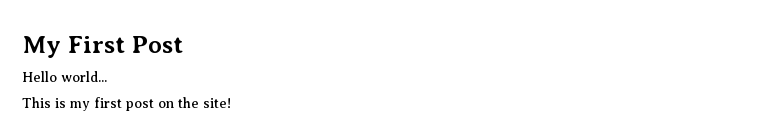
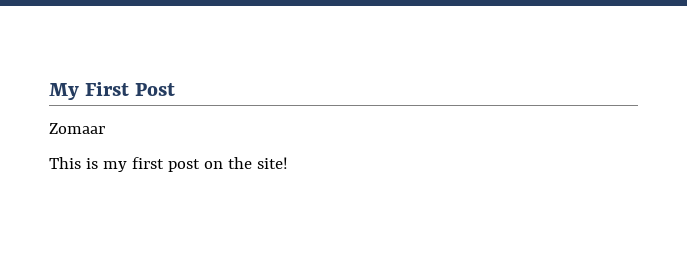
[22,71,107,82] Hello world... -> [49,123,105,134] Zomaar

